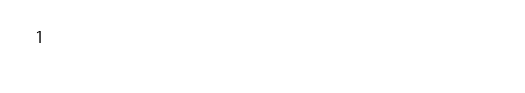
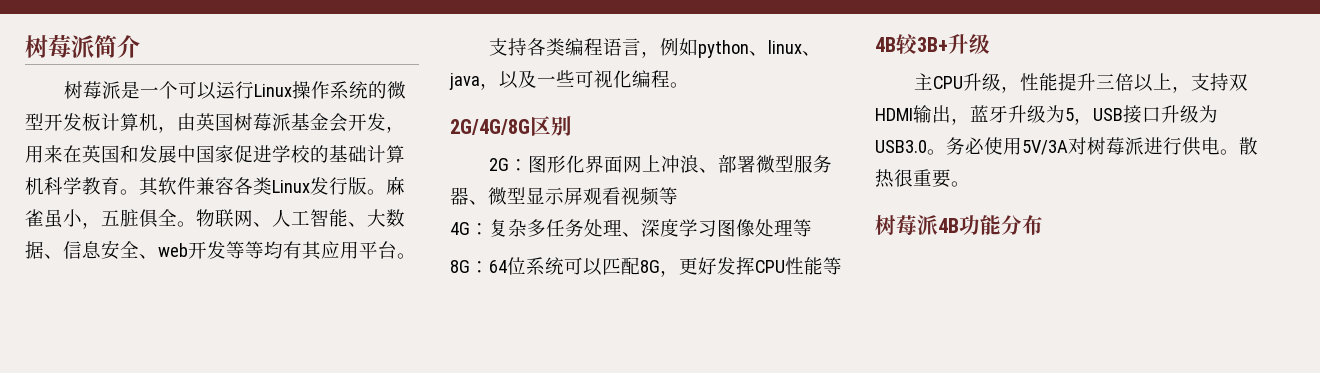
[35,31,44,43] 1 -> [25,34,140,58] [63,81,406,100] [25,113,405,133] [25,145,405,163] [25,176,405,196] [25,209,405,229] [25,240,416,260] [488,38,821,58] [449,70,689,90] [450,116,572,136] [488,155,832,173] [450,187,678,206] [450,219,812,237] [450,256,842,277] [875,34,990,54] [913,73,1248,93] [875,105,1218,125] [875,137,1258,156] [875,169,970,188] [875,215,1043,235] 树莓派简介 // 树莓派是一个可以运行Linux操作系统的微型开发板计算机，由英国树莓派基金会开发，用来在英国和发展中国家促进学校的基础计算机科学教育。其软件兼容各类Linux发行版。麻雀虽小，五脏俱全。物联网、人工智能、大数据、信息安全、web开发等等均有其应用平台。 // 支持各类编程语言，例如python、linux、java，以及一些可视化编程。 // 2G/4G/8G区别 // 2G：图形化界面网上冲浪、部署微型服务器、微型显示屏观看视频等 // 4G：复杂多任务处理、深度学习图像处理等 // 8G：64位系统可以匹配8G，更好发挥CPU性能等 // 4B较3B+升级 // 主CPU升级，性能提升三倍以上，支持双HDMI输出，蓝牙升级为5，USB接口升级为USB3.0。务必使用5V/3A对树莓派进行供电。散热很重要。 // 树莓派4B功能分布

